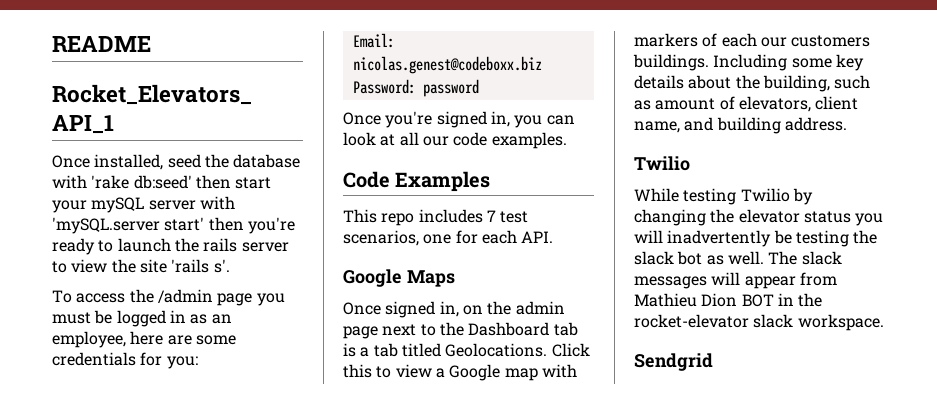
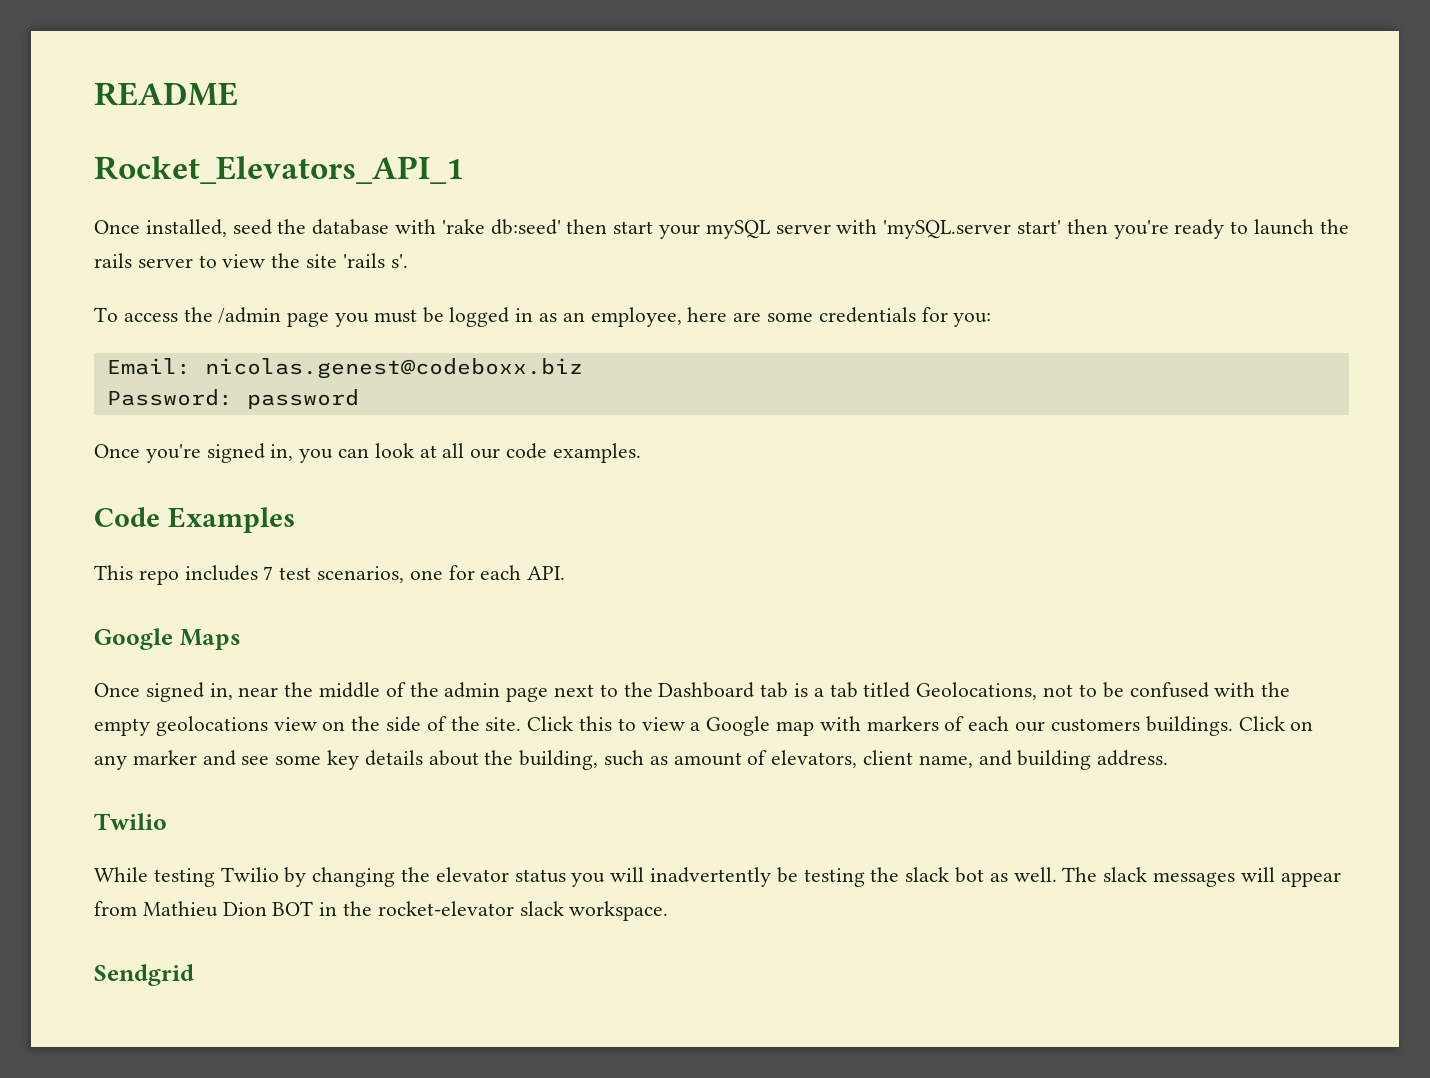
[462,305,483,315] on -> [238,682,406,698] near the middle of
[445,343,548,357] Geolocations. -> [916,682,1291,700] [94,716,522,736] Geolocations, not to be confused with the empty geolocations view on the side of the site.
[713,54,788,71] Including -> [1238,716,1314,731] [94,750,270,770] Click on any marker and see

